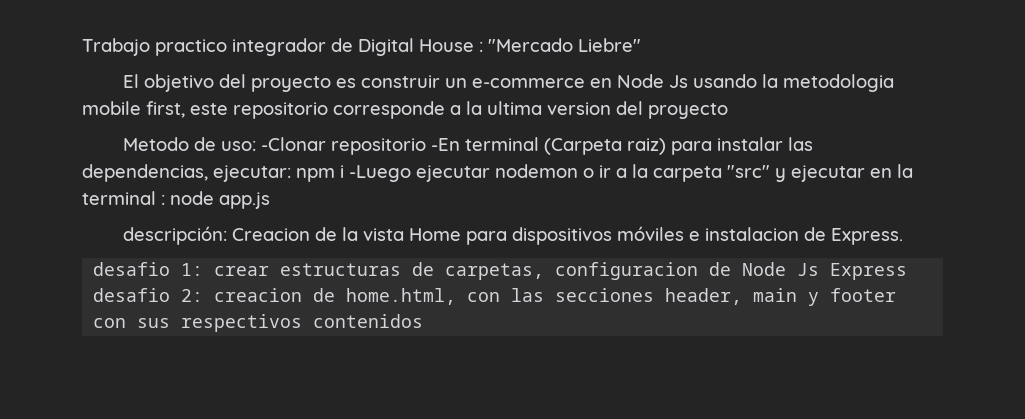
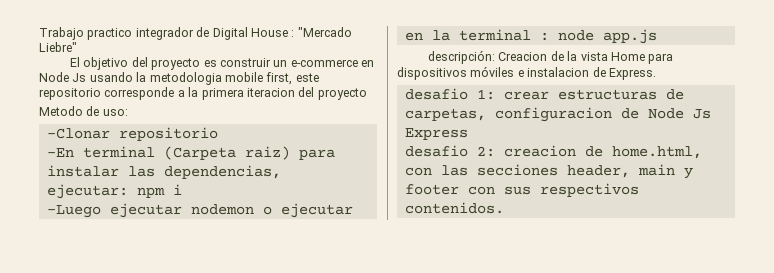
[487,101,611,115] ultima version -> [201,88,295,100] primera iteracion
(257, 146) none -> (128, 112) //
(427, 146) none -> (218, 134) //
(344, 171) none -> (182, 189) //
[599,164,786,182] ir a la carpeta "src" y -> (272, 210) none
[313,314,424,328] contenidos -> [404,202,504,214] contenidos.

